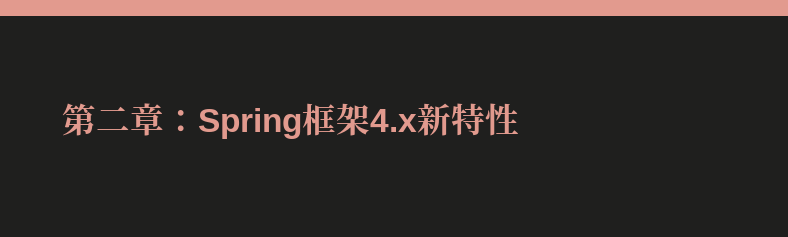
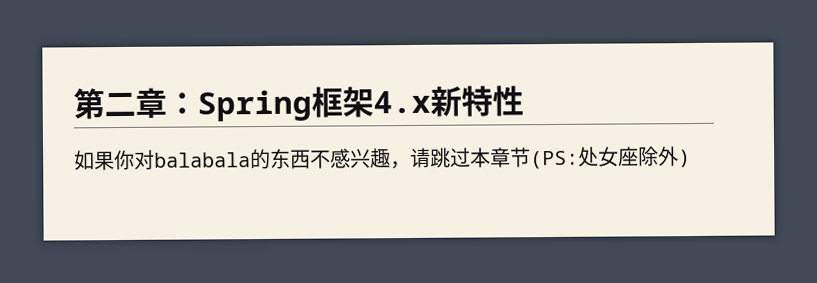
(519, 119) none -> [74,146,691,171] // 如果你对balabala的东西不感兴趣，请跳过本章节(PS:处女座除外)

